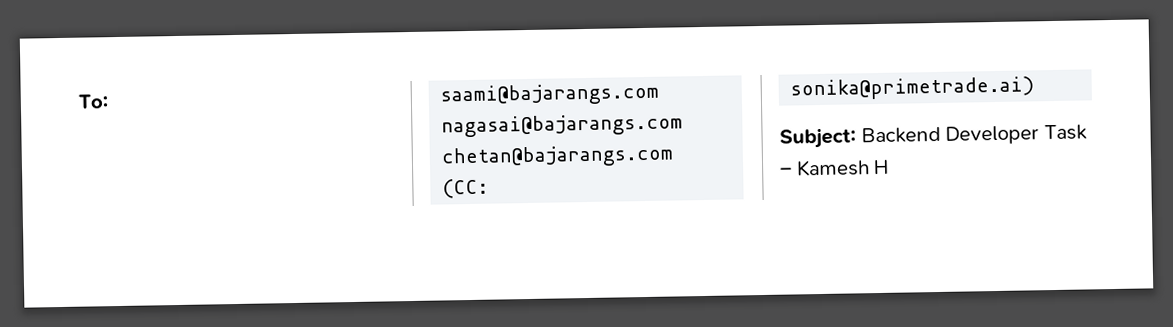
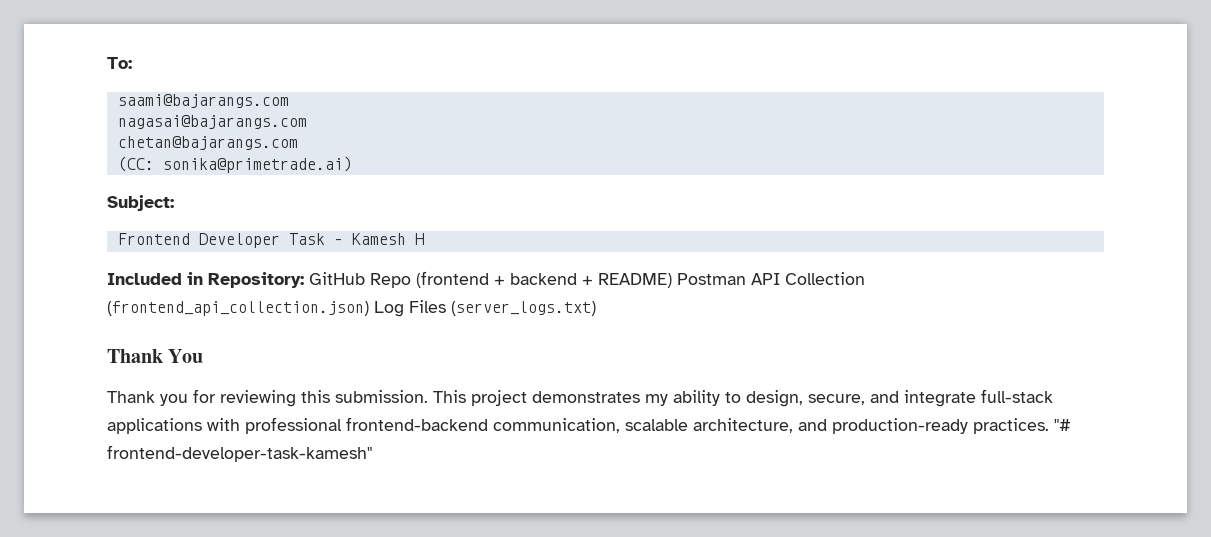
[860,126,941,144] Backend -> [117,233,190,245] // Frontend
(890, 167) none -> [107,271,865,288] [107,300,596,317] [107,349,204,363] [107,389,1053,407] [107,417,1071,434] [107,445,372,462] // Included in Repository: GitHub Repo (frontend + backend + README) Postman API Collection (frontend_api_collection.json) Log Files (server_logs.txt) // Thank You // Thank you for reviewing this submission. This project demonstrates my ability to design, secure, and integrate full-stack applications with professional frontend-backend communication, scalable architecture, and production-ready practices. "# frontend-developer-task-kamesh"

